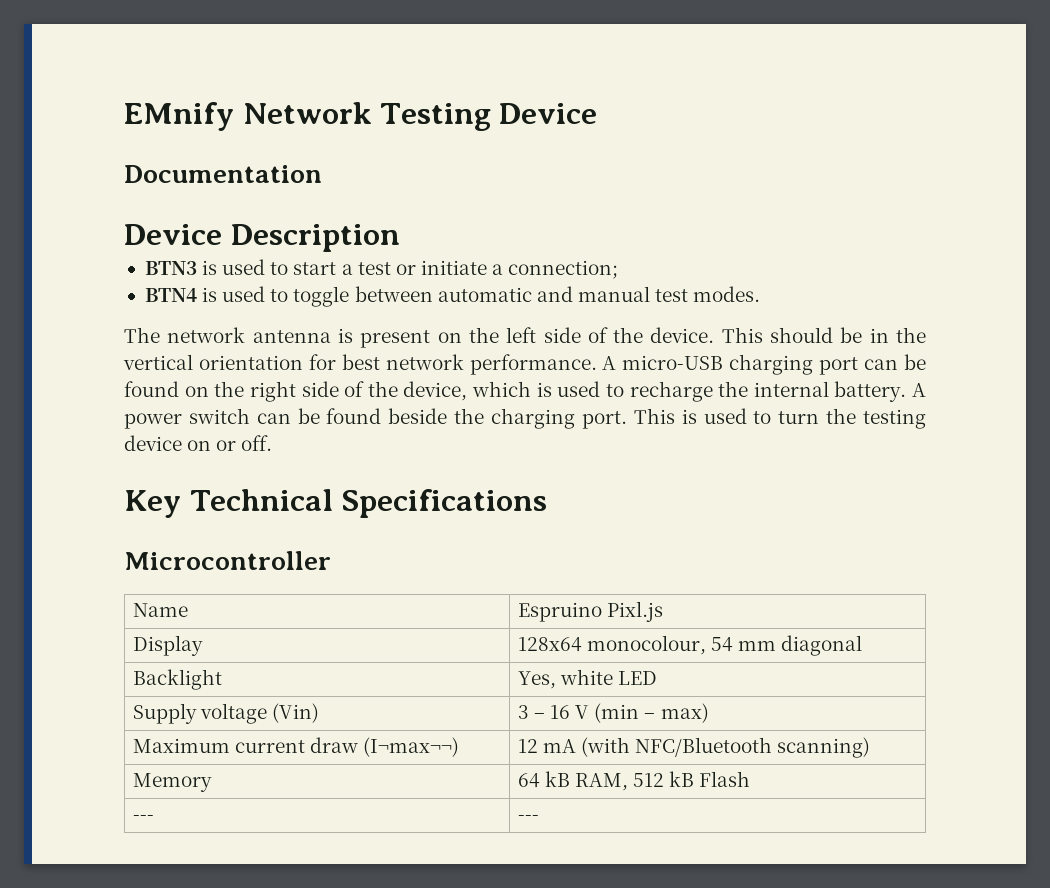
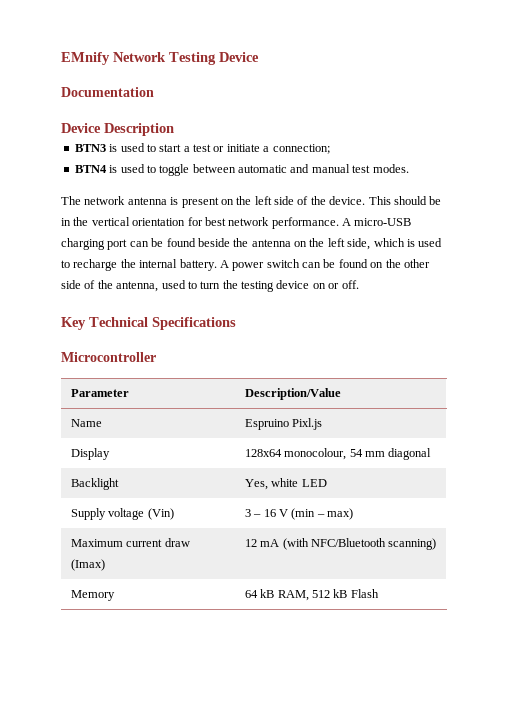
[184,381,468,402] on the right side of the device, -> [197,238,371,250] beside the antenna on the left side,
[388,408,697,429] beside the charging port. This is -> [370,259,430,268] [61,280,159,292] on the other side of the antenna,
(331, 560) none -> [70,389,129,397] [244,388,341,400] // Parameter | Description/Value
[363,737,460,757] (I¬max¬¬) -> [70,559,105,571] (Imax)
[132,815,154,821] [517,815,539,821] // --- | --- -> (379, 593) none

